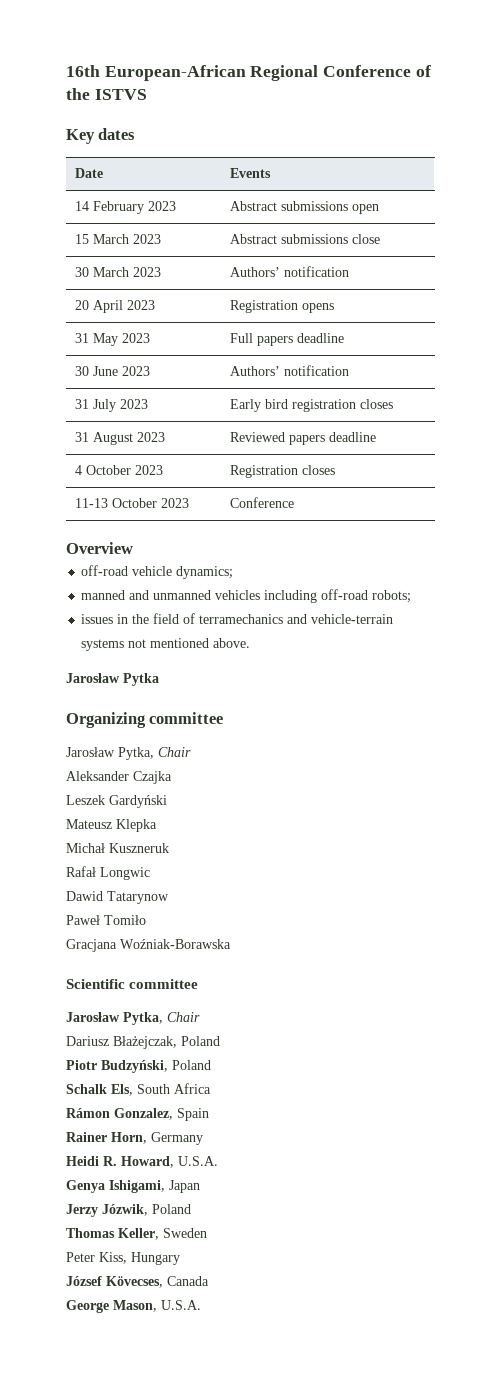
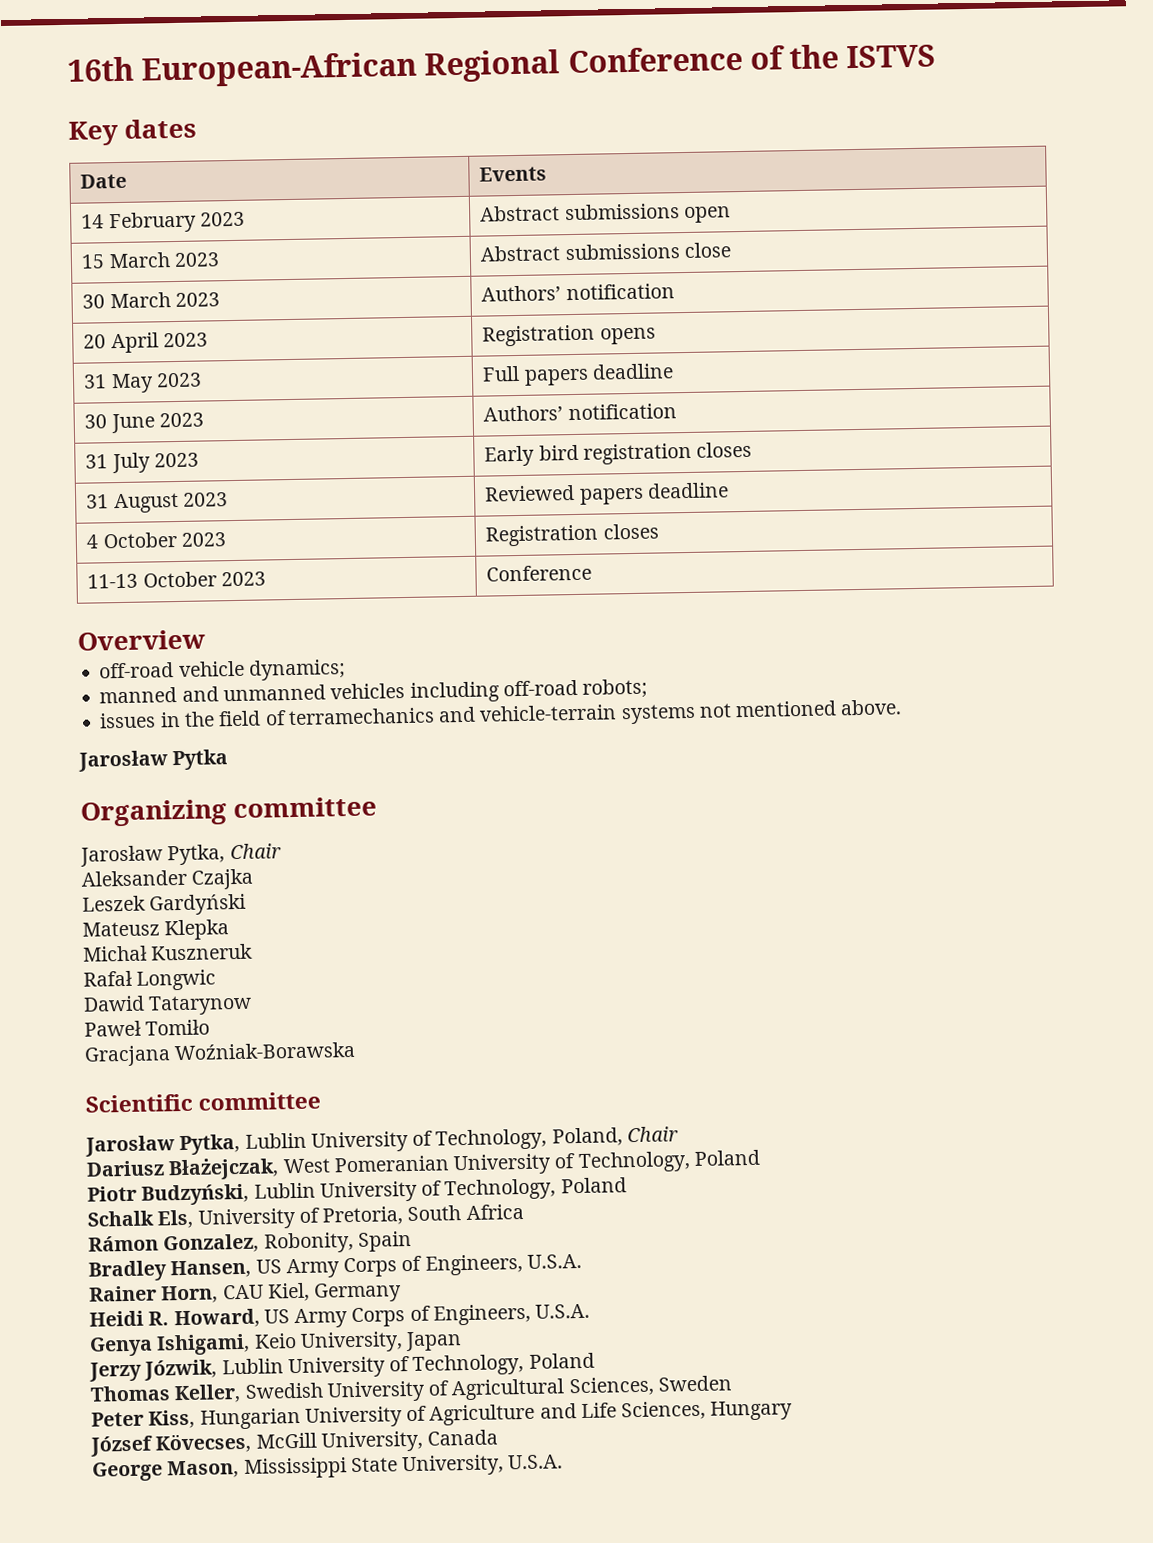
[167,1012,200,1022] [66,1036,177,1049] Chair // Dariusz Błażejczak, -> [244,1126,679,1153] [86,1151,691,1181] Lublin University of Technology, Poland, Chair // Dariusz Błażejczak, West Pomeranian University of Technology,
(168, 1066) none -> [253,1178,557,1203] Lublin University of Technology,
(133, 1090) none -> [197,1206,404,1230] University of Pretoria,
(173, 1114) none -> [263,1232,354,1254] Robonity,
(209, 1114) none -> [88,1253,582,1282] // Bradley Hansen, US Army Corps of Engineers, U.S.A.
(147, 1138) none -> [222,1282,310,1302] CAU Kiel,
(174, 1162) none -> [263,1303,531,1329] US Army Corps of Engineers,
(165, 1186) none -> [253,1331,403,1353] Keio University,
(148, 1210) none -> [221,1354,525,1379] Lublin University of Technology,
[163,1228,207,1238] [66,1252,127,1264] Sweden // Peter Kiss, -> [244,1375,732,1403] [91,1400,707,1430] Swedish University of Agricultural Sciences, Sweden // Peter Kiss, Hungarian University of Agriculture and Life Sciences,
(163, 1282) none -> [255,1430,423,1453] McGill University,
(157, 1306) none -> [243,1454,505,1479] Mississippi State University,

